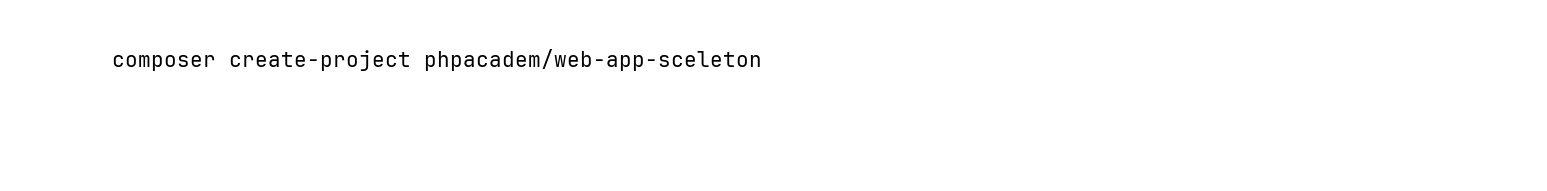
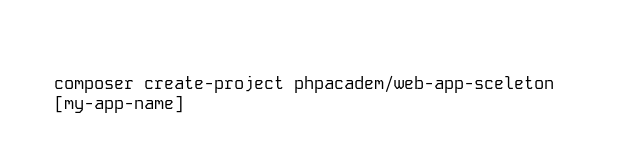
(762, 60) none -> [54,95,184,113] [my-app-name]

